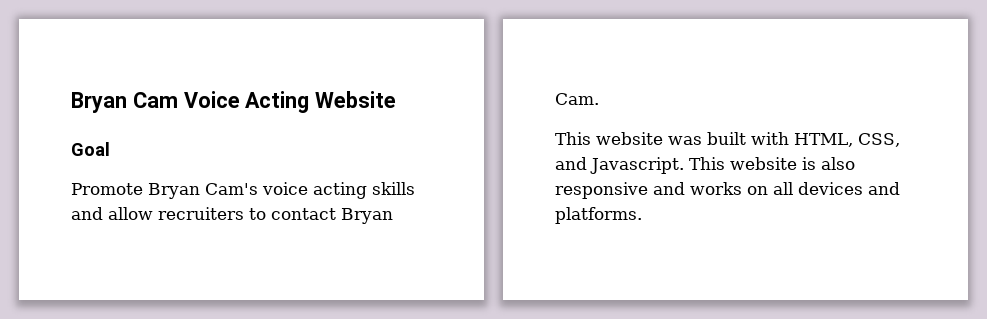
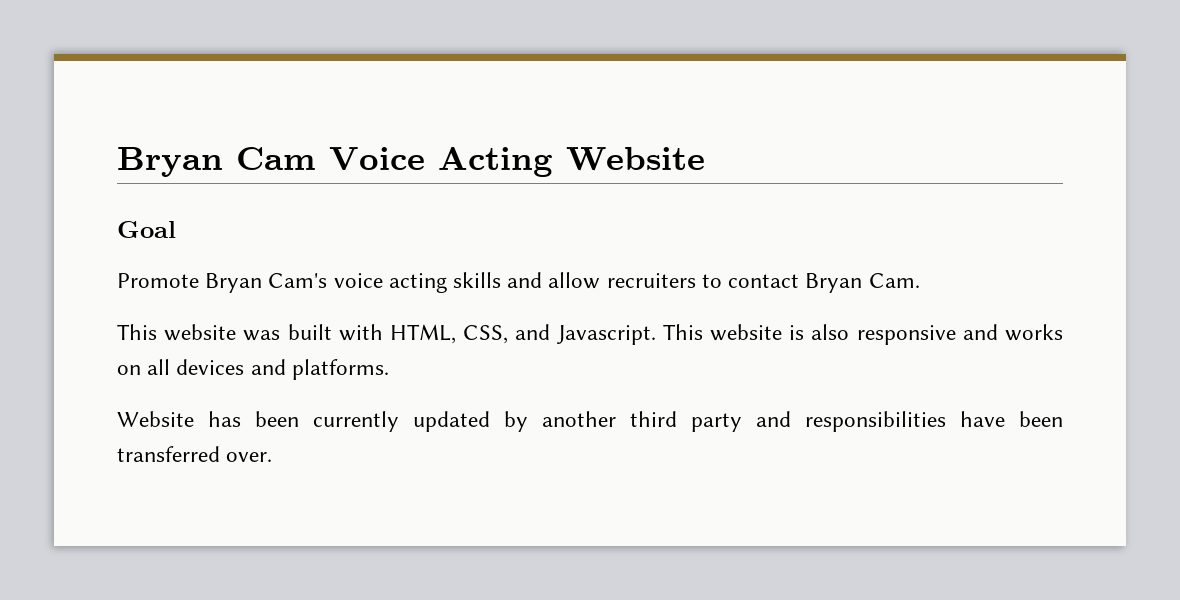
(642, 215) none -> [117,411,1063,432] [117,446,273,462] // Website has been currently updated by another third party and responsibilities have been transferred over.

